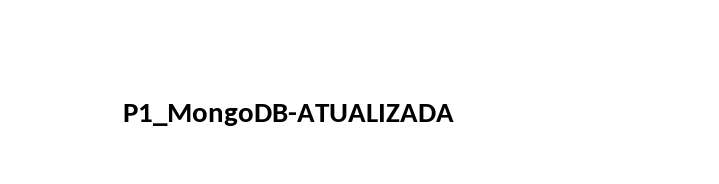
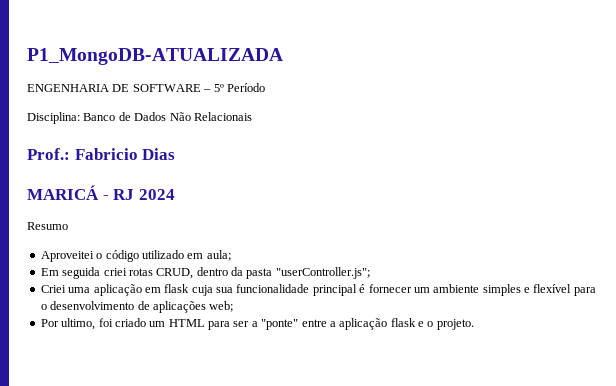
(454, 115) none -> [27,83,265,92] [27,112,252,124] [27,148,176,160] [27,185,175,200] [27,222,68,230] [40,250,231,262] [40,267,370,279] [40,284,596,296] [40,301,234,313] [40,318,474,330] // ENGENHARIA DE SOFTWARE – 5º Período // Disciplina: Banco de Dados Não Relacionais // Prof.: Fabricio Dias // MARICÁ - RJ 2024 // Resumo // Aproveitei o código utilizado em aula; // Em seguida criei rotas CRUD, dentro da pasta "userController.js"; // Criei uma aplicação em flask cuja sua funcionalidade principal é fornecer um ambiente simples e flexível para o desenvolvimento de aplicações web; // Por ultimo, foi criado um HTML para ser a "ponte" entre a aplicação flask e o projeto.

